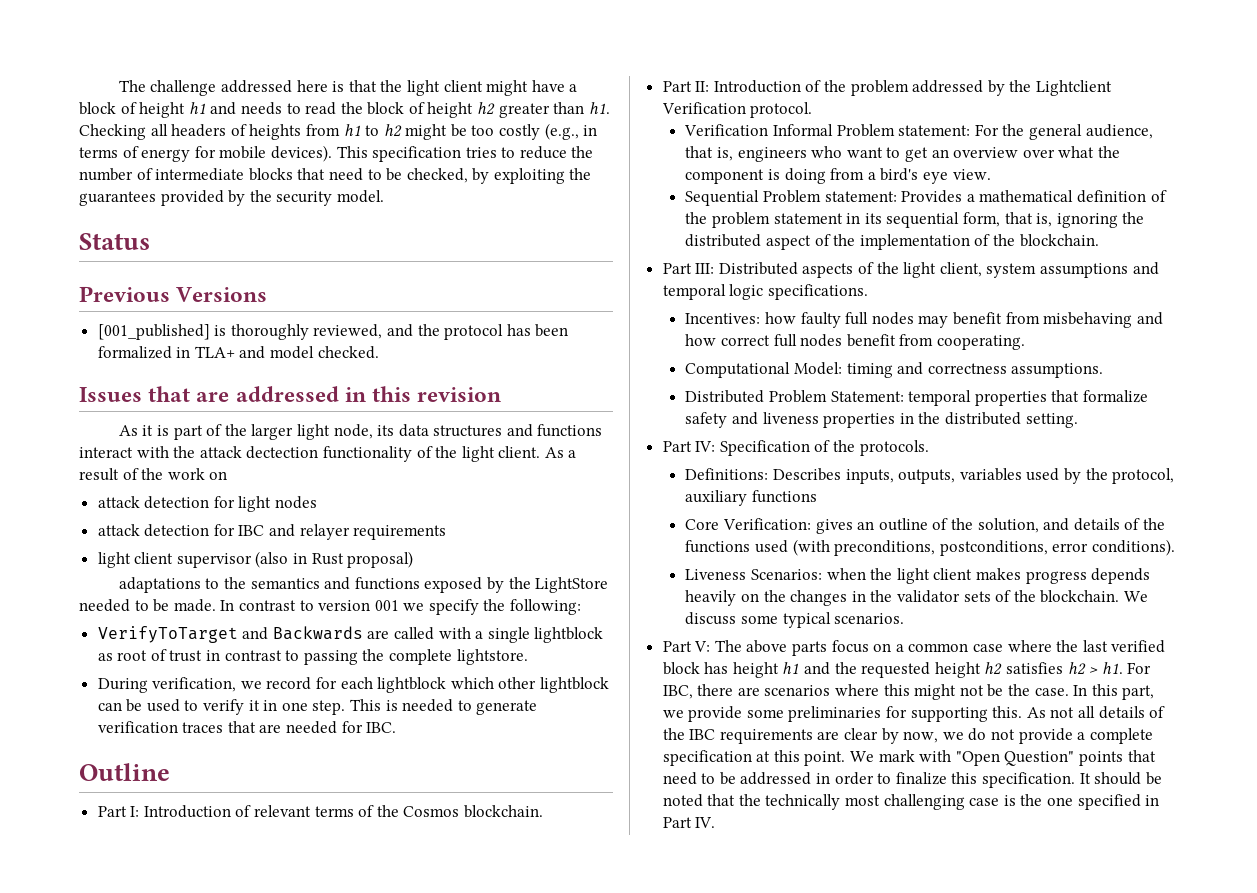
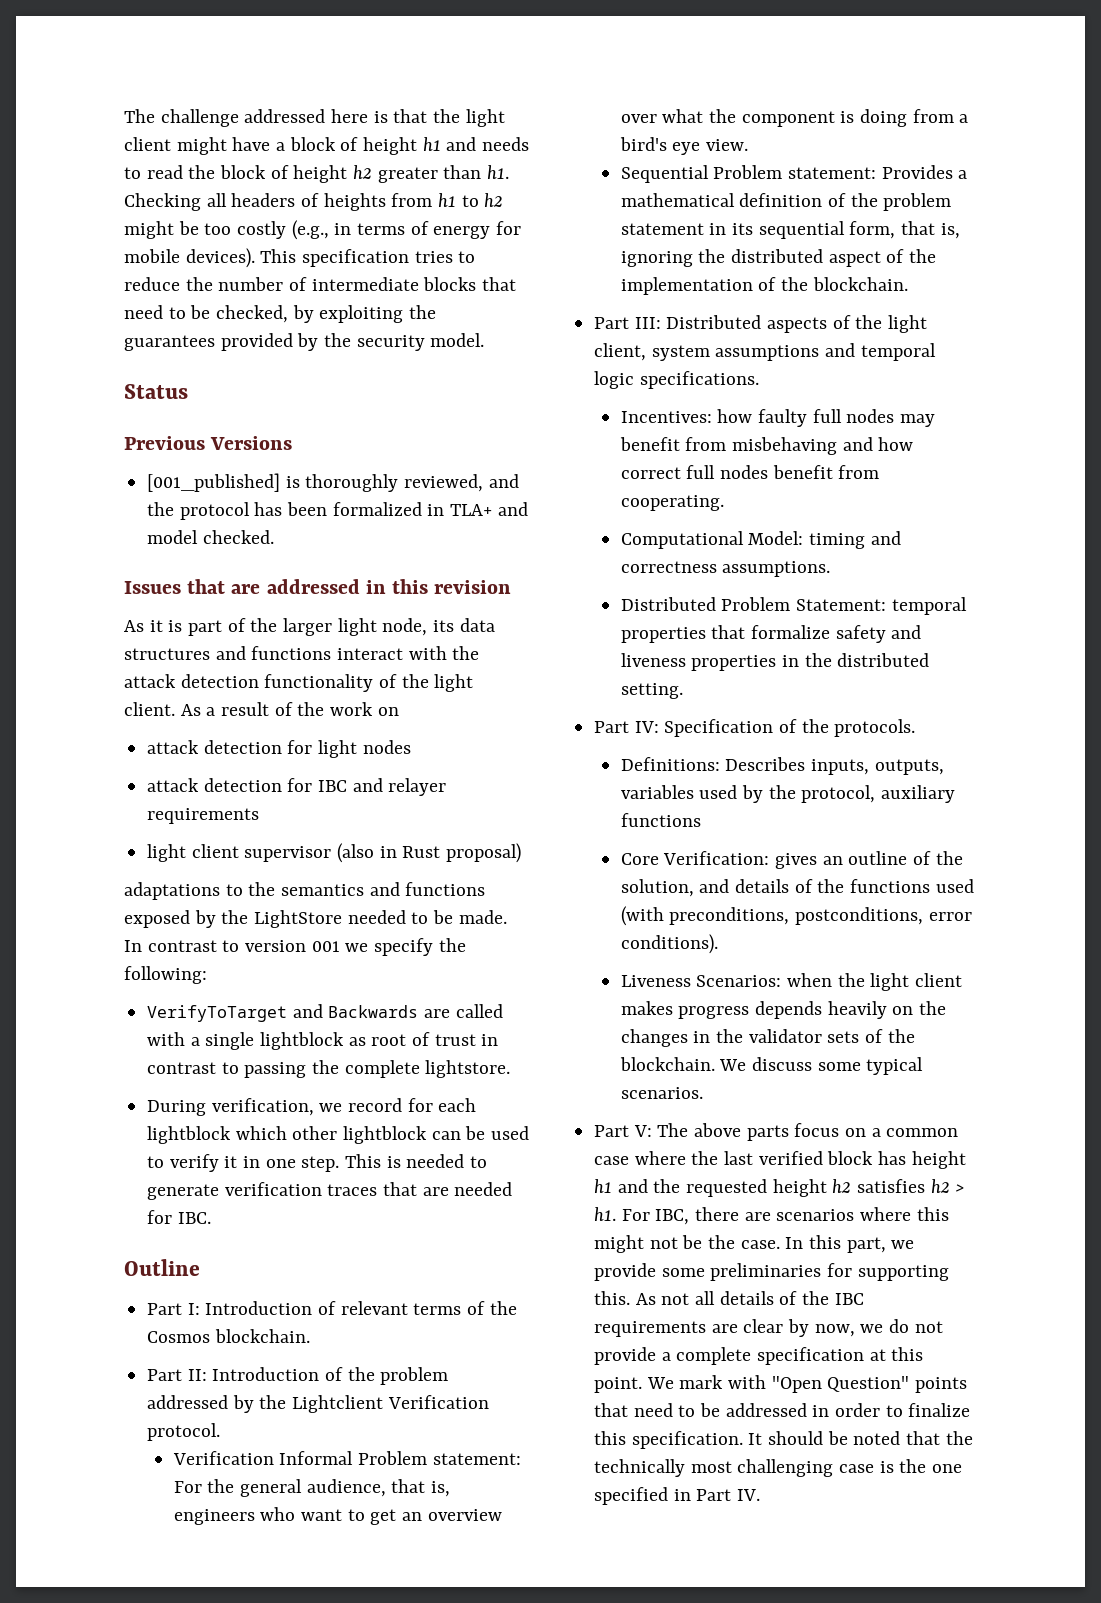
[246,446,319,459] dectection -> [180,674,259,688] detection

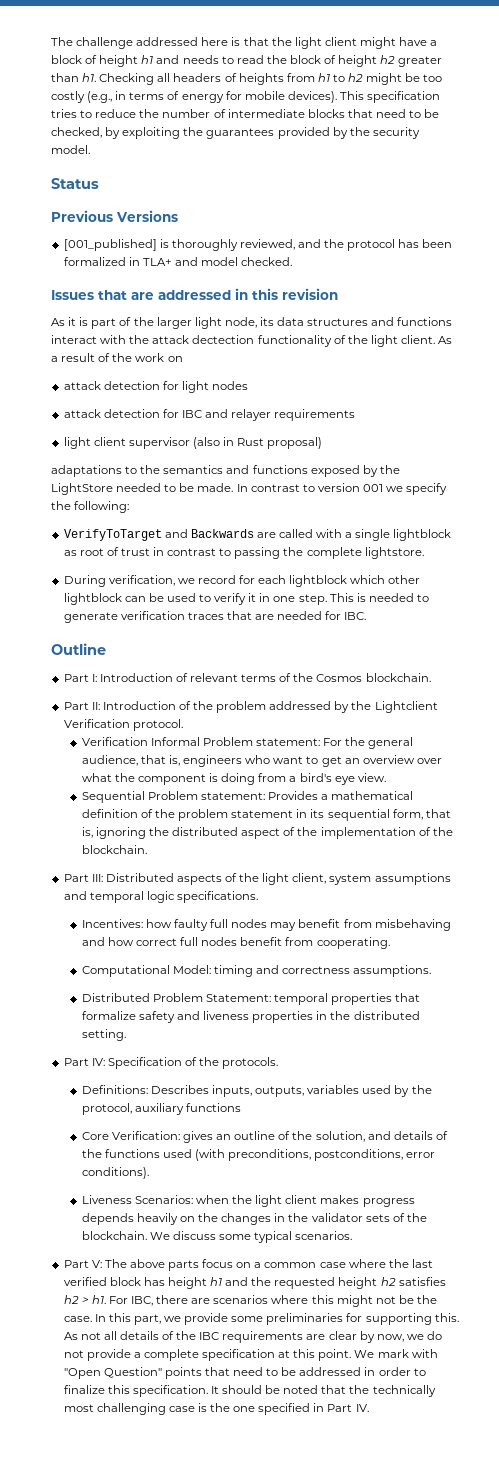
[180,674,259,688] detection -> [192,335,255,344] dectection

